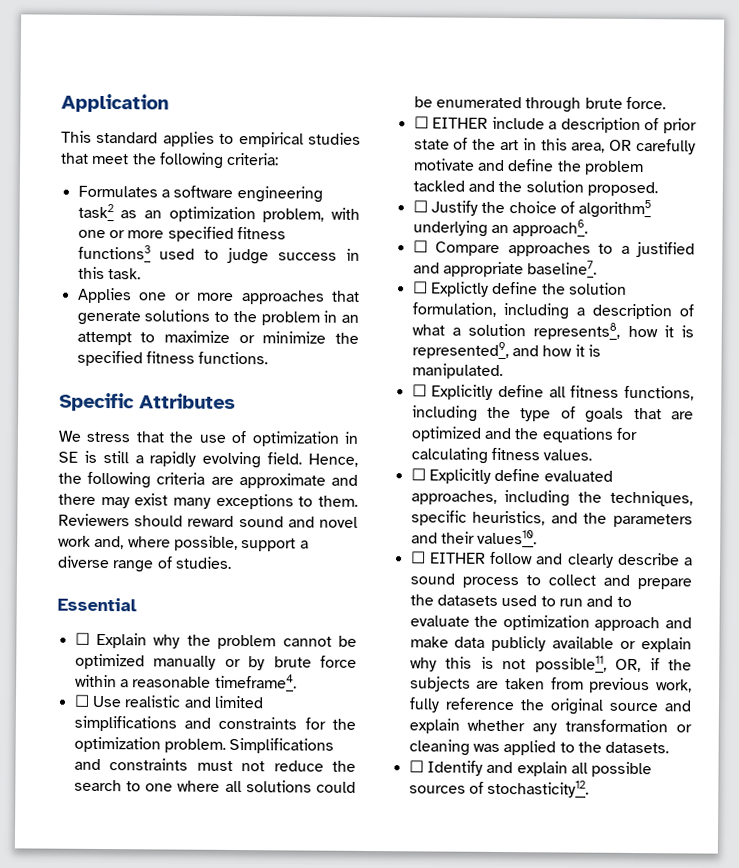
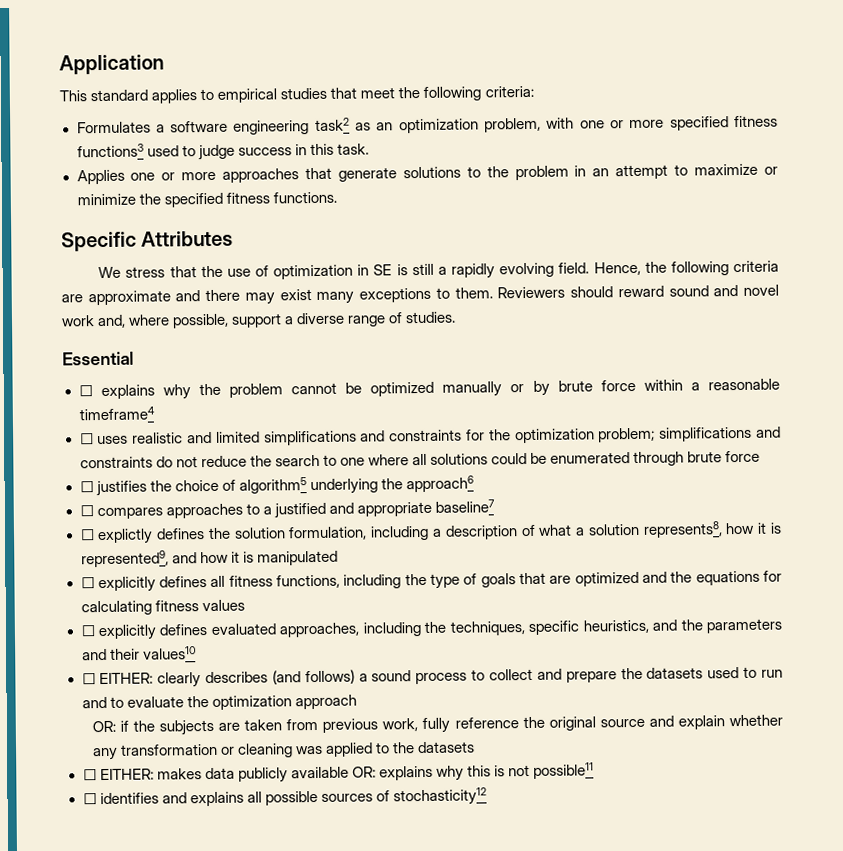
[96,632,147,649] Explain -> [100,384,155,400] explains
[214,673,297,689] [73,694,122,708] timeframe4. // ☐ Use -> [78,406,155,421] [79,433,129,445] timeframe4 // ☐ uses
[163,737,335,754] [73,758,233,771] problem. Simplifications and constraints must -> [598,426,781,443] [79,456,173,469] problem; simplifications and constraints do
[625,96,666,110] [413,116,697,134] [413,137,696,155] [412,158,644,176] [412,180,658,197] [412,200,478,216] force. // ☐ EITHER include a description of prior state of the art in this area, OR carefully motivate and define the problem tackled and the solution proposed. // ☐ Justify -> [725,450,761,463] [79,480,147,497] force // ☐ justifies
[490,219,589,237] [412,240,501,256] an approach6. // ☐ Compare -> [380,475,474,493] [79,505,163,520] the approach6 // ☐ compares
[527,260,598,275] [412,281,539,297] baseline7. // ☐ Explictly define -> [434,499,495,513] [79,528,206,545] baseline7 // ☐ explictly defines
[411,363,503,379] [411,384,544,400] manipulated. // ☐ Explicitly define -> [256,550,338,566] [80,576,208,593] manipulated // ☐ explicitly defines
[543,449,593,461] [410,468,541,484] values. // ☐ Explicitly define -> [201,599,245,612] [80,624,208,641] values // ☐ explicitly defines
[477,529,538,545] [410,551,680,568] values10. // ☐ EITHER follow and clearly describe -> [142,646,196,660] [81,669,355,688] values10 // ☐ EITHER: clearly describes (and follows)
[665,617,692,629] [409,635,692,653] [409,655,642,673] and make data publicly available or explain why this is not possible11, OR, -> [91,720,116,733] // OR:
[605,741,670,754] [408,760,568,777] datasets. // ☐ Identify and explain -> [417,741,476,754] [82,762,595,783] [82,791,244,807] datasets // ☐ EITHER: makes data publicly available OR: explains why this is not possible11 // ☐ identifies and explains
[487,779,590,798] stochasticity12. -> [392,787,487,806] stochasticity12

